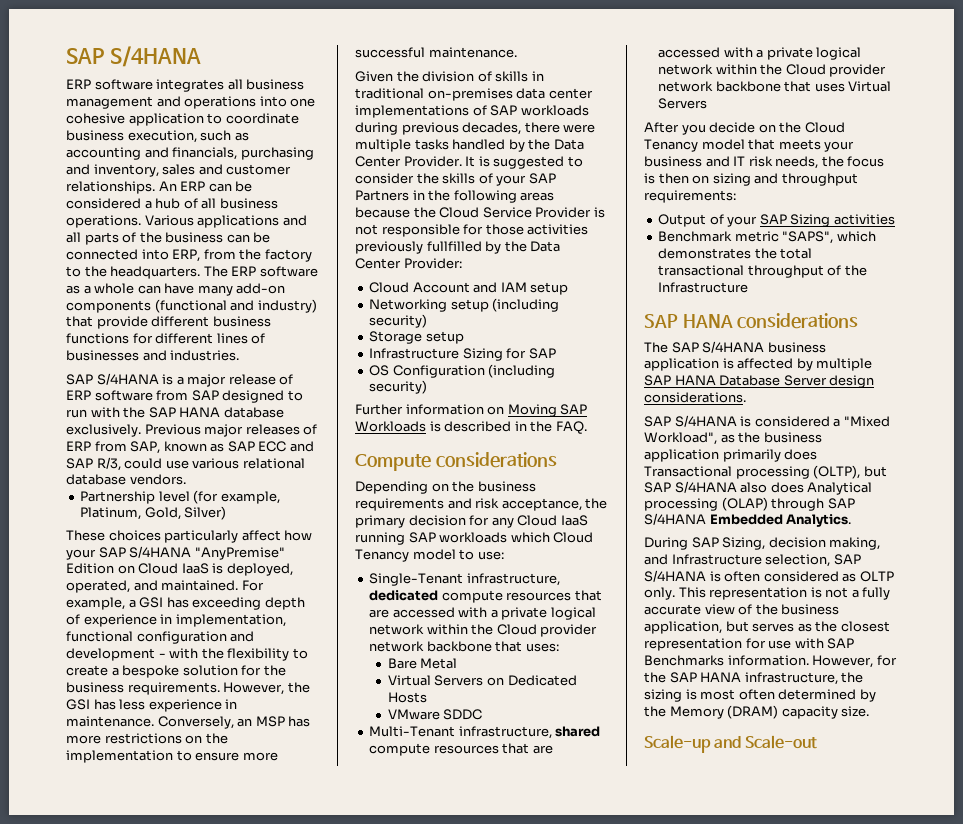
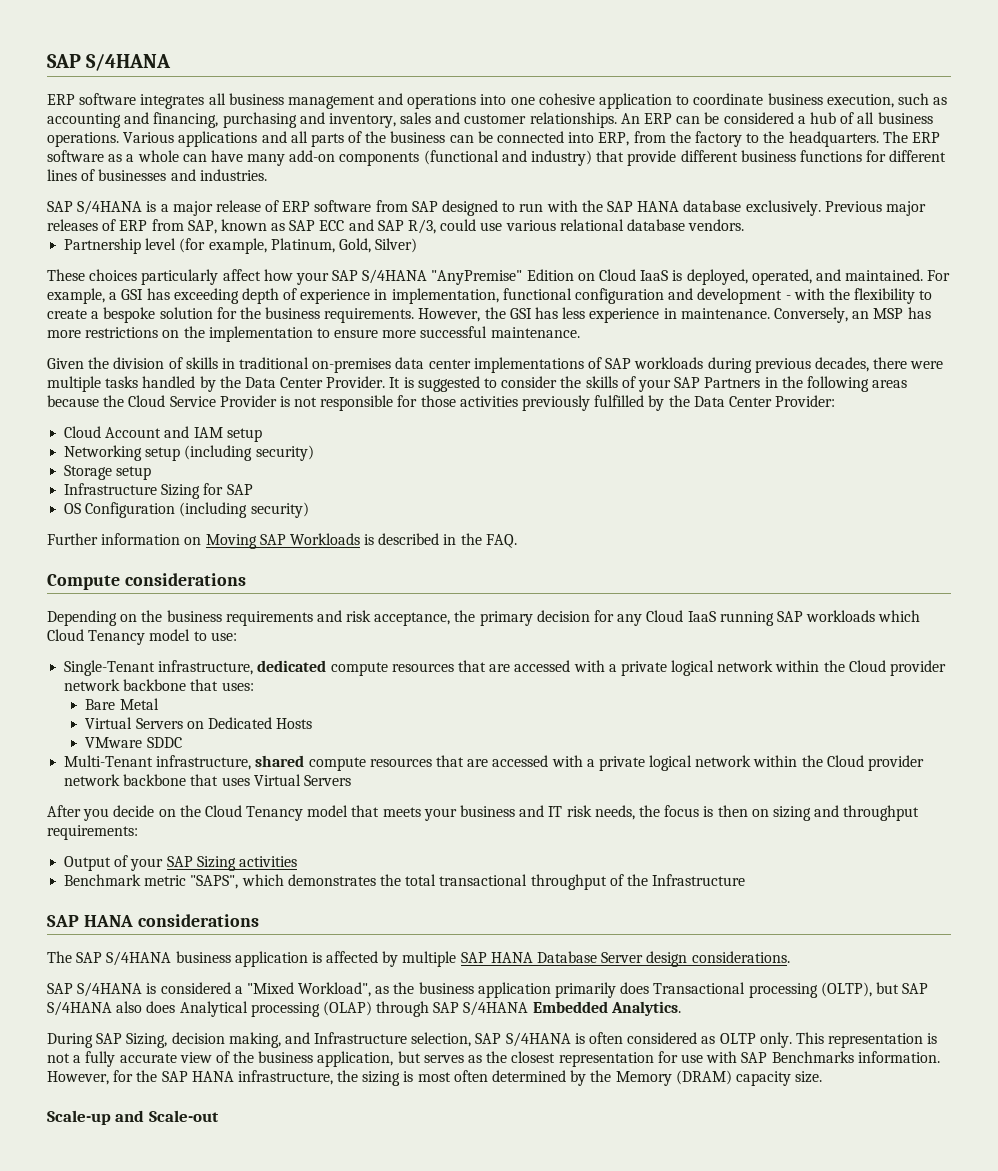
[172,147,238,160] financials, -> [153,112,219,128] financing,
[426,241,482,252] fullfilled -> [594,395,645,407] fulfilled

